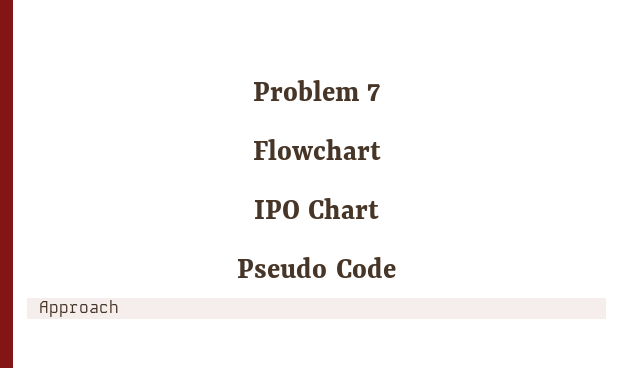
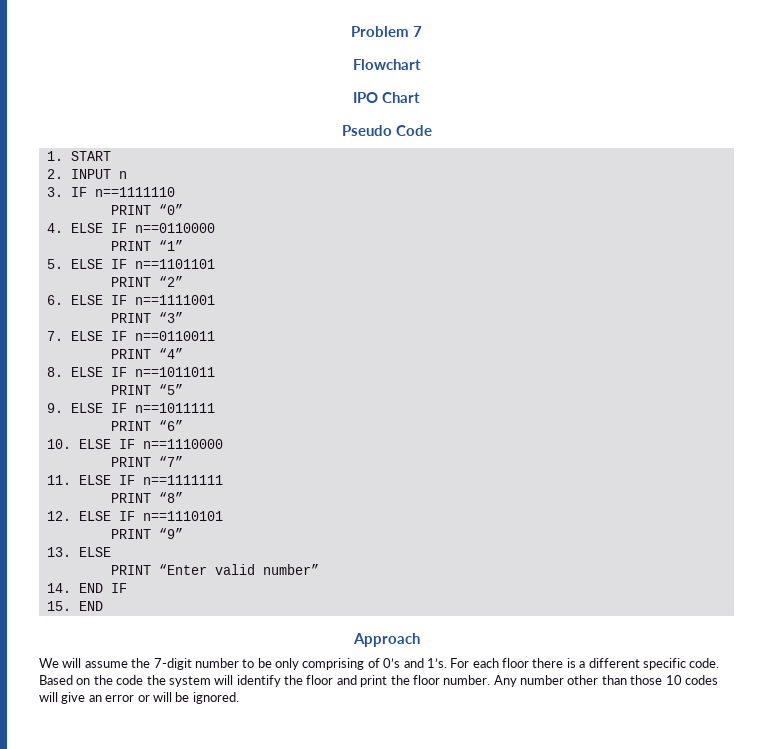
[38,300,119,317] Approach -> [46,151,111,161] [46,169,127,179] [46,187,175,197] [110,204,183,215] [46,223,215,233] [110,240,183,251] [46,259,215,269] [110,276,183,287] [46,295,215,305] [110,312,183,323] [46,331,215,341] [110,348,183,359] [46,367,215,377] [110,384,183,395] [46,403,215,413] [110,420,183,431] [46,439,223,449] [110,456,183,467] [46,475,223,485] [110,492,183,503] [46,511,223,521] [110,528,183,539] [46,547,111,557] [110,564,319,575] [46,583,127,593] [46,601,103,611] [352,633,420,647] [39,658,720,670] [39,675,718,687] [39,692,239,704] 1. START // 2. INPUT n // 3. IF n==1111110 // PRINT “0” // 4. ELSE IF n==0110000 // PRINT “1” // 5. ELSE IF n==1101101 // PRINT “2” // 6. ELSE IF n==1111001 // PRINT “3” // 7. ELSE IF n==0110011 // PRINT “4” // 8. ELSE IF n==1011011 // PRINT “5” // 9. ELSE IF n==1011111 // PRINT “6” // 10. ELSE IF n==1110000 // PRINT “7” // 11. ELSE IF n==1111111 // PRINT “8” // 12. ELSE IF n==1110101 // PRINT “9” // 13. ELSE // PRINT “Enter valid number” // 14. END IF // 15. END // Approach // We will assume the 7-digit number to be only comprising of 0’s and 1’s. For each floor there is a different specific code. Based on the code the system will identify the floor and print the floor number. Any number other than those 10 codes will give an error or will be ignored.

